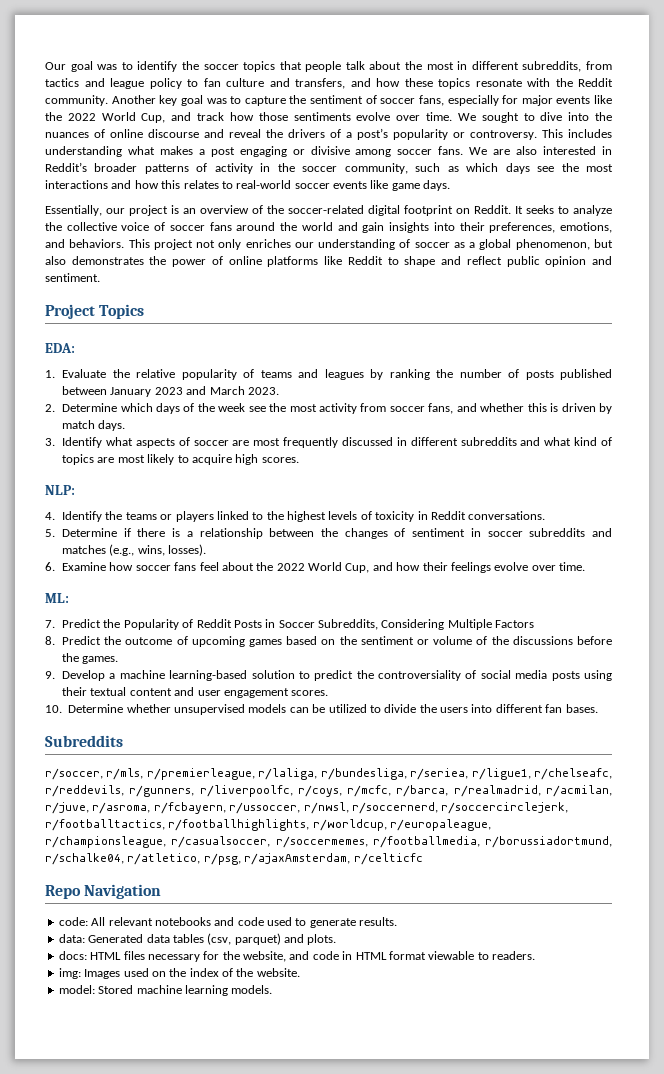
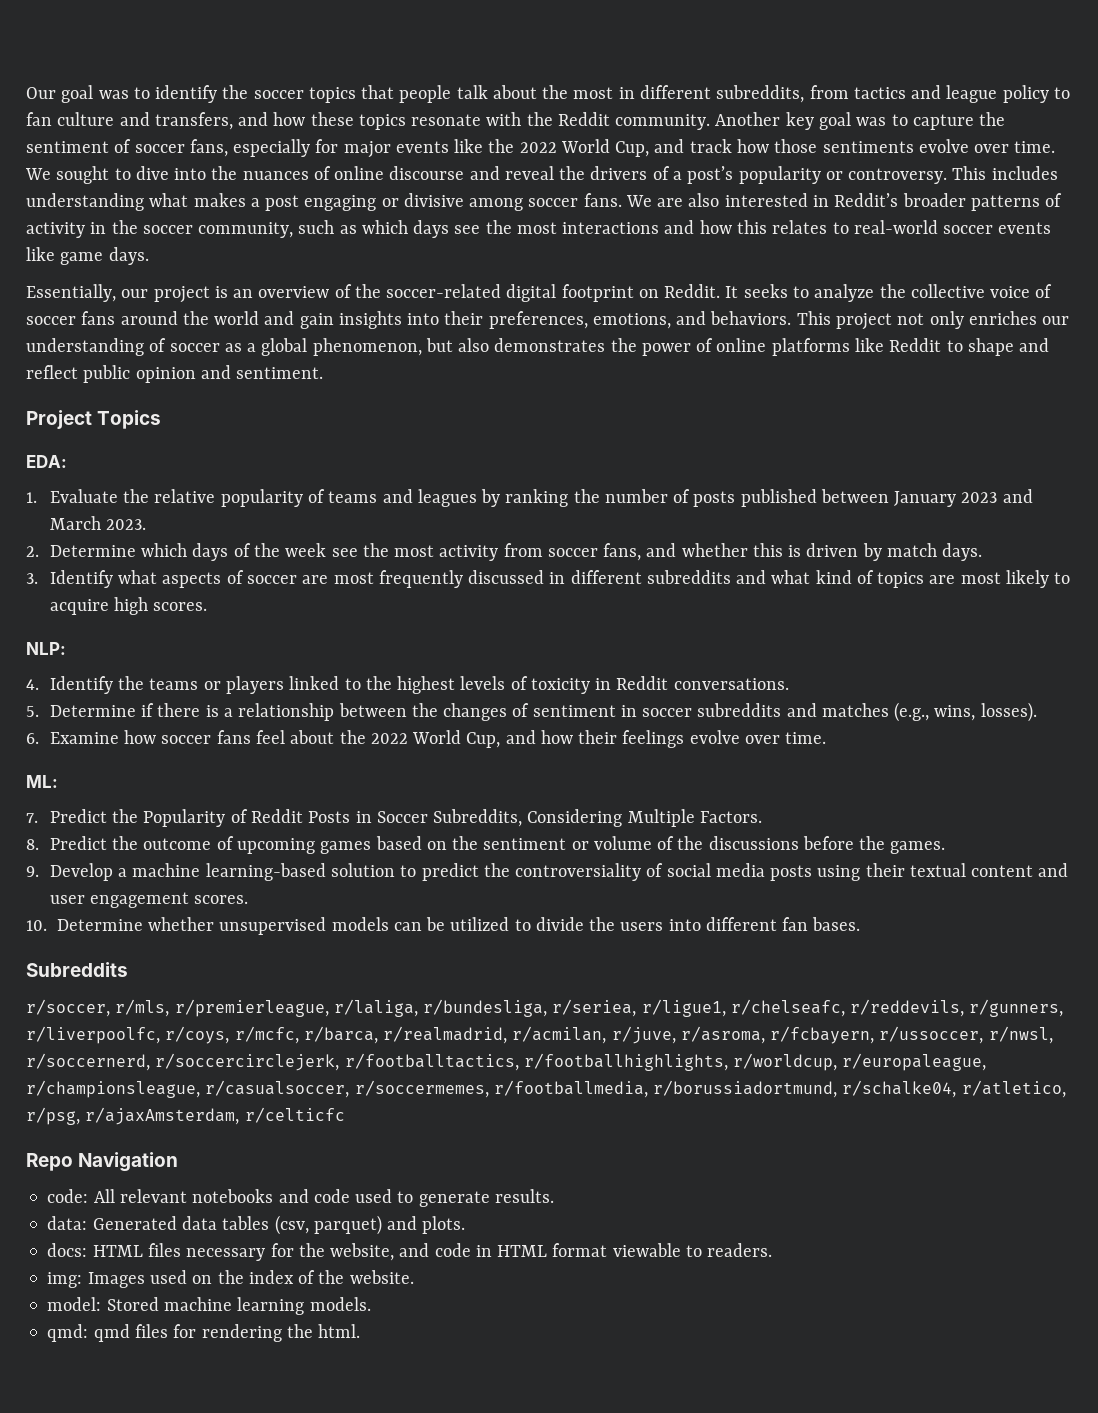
[495,620,535,628] Factors -> [699,811,762,823] Factors.
(273, 989) none -> [47,1324,361,1342] // qmd: qmd files for rendering the html.

